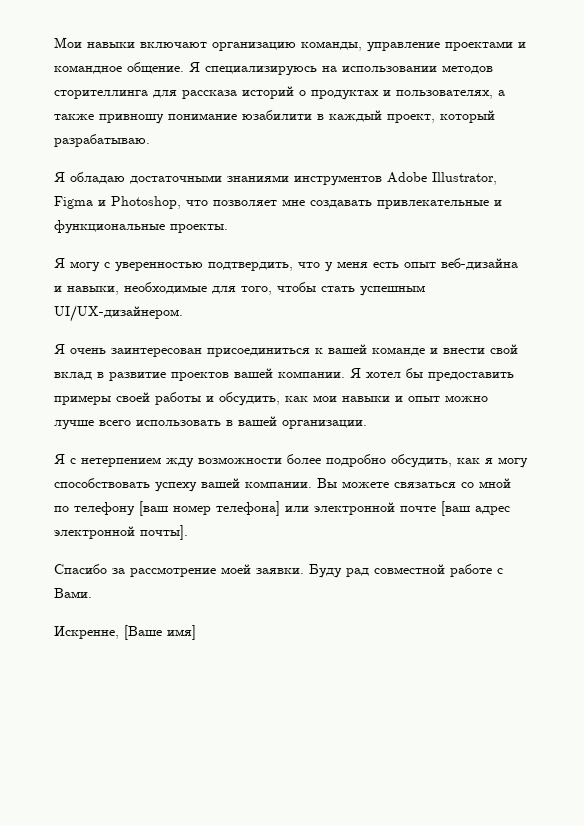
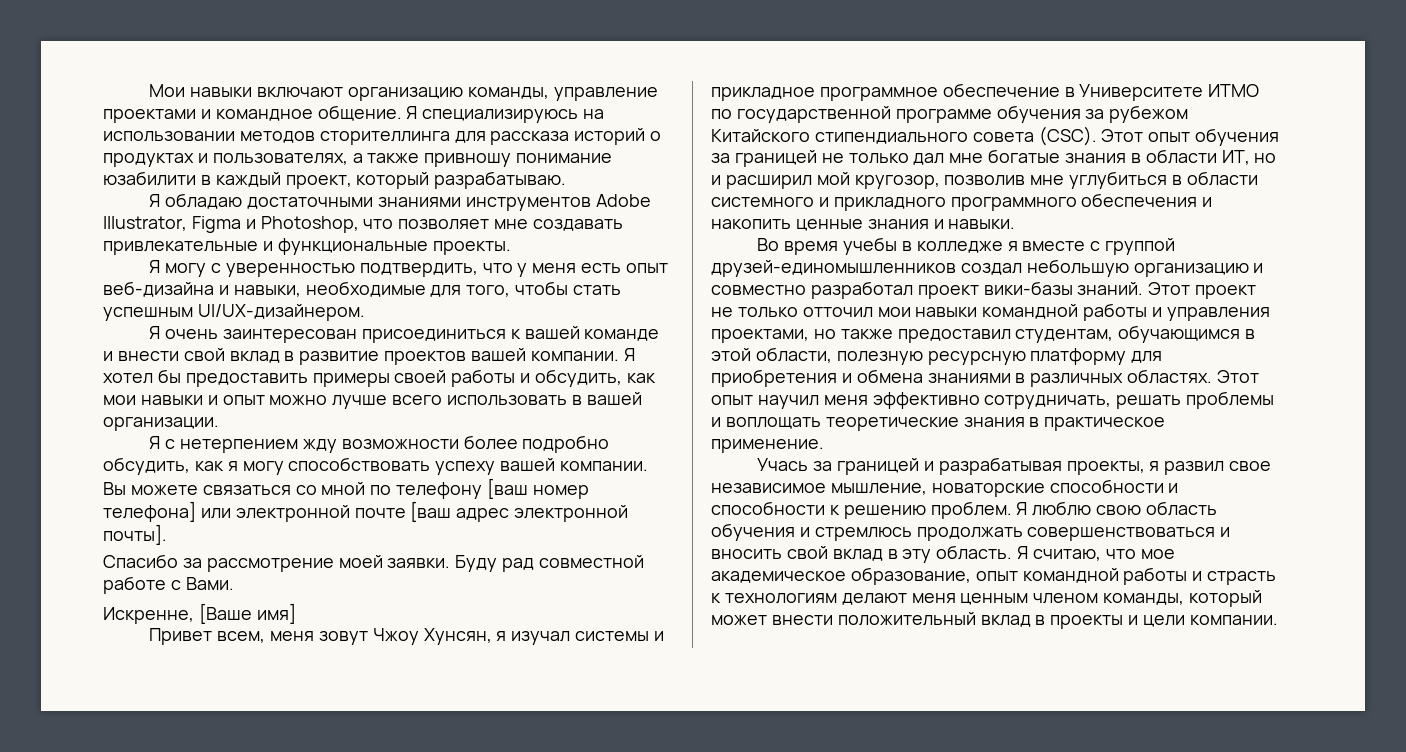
(196, 632) none -> [149,628,664,645] [711,83,1260,101] [711,105,1189,123] [711,126,1280,146] [711,149,1277,167] [711,171,1258,189] [711,193,1213,211] [711,219,1016,231] [757,237,1176,255] [711,259,1264,277] [711,281,1257,299] [711,303,1270,321] [711,325,1256,343] [711,347,1163,365] [711,369,1260,387] [711,391,1275,409] [711,417,1166,431] [711,439,824,453] [757,457,1272,475] [711,479,1179,497] [711,501,1218,519] [711,523,1231,541] [711,545,1175,563] [711,567,1277,585] [711,590,1263,607] [711,612,1278,629] // Привет всем, меня зовут Чжоу Хунсян, я изучал системы и прикладное программное обеспечение в Университете ИТМО по государственной программе обучения за рубежом Китайского стипендиального совета (CSC). Этот опыт обучения за границей не только дал мне богатые знания в области ИТ, но и расширил мой кругозор, позволив мне углубиться в области системного и прикладного программного обеспечения и накопить ценные знания и навыки. // Во время учебы в колледже я вместе с группой друзей-единомышленников создал небольшую организацию и совместно разработал проект вики-базы знаний. Этот проект не только отточил мои навыки командной работы и управления проектами, но также предоставил студентам, обучающимся в этой области, полезную ресурсную платформу для приобретения и обмена знаниями в различных областях. Этот опыт научил меня эффективно сотрудничать, решать проблемы и воплощать теоретические знания в практическое применение. // Учась за границей и разрабатывая проекты, я развил свое независимое мышление, новаторские способности и способности к решению проблем. Я люблю свою область обучения и стремлюсь продолжать совершенствоваться и вносить свой вклад в эту область. Я считаю, что мое академическое образование, опыт командной работы и страсть к технологиям делают меня ценным членом команды, который может внести положительный вклад в проекты и цели компании.

